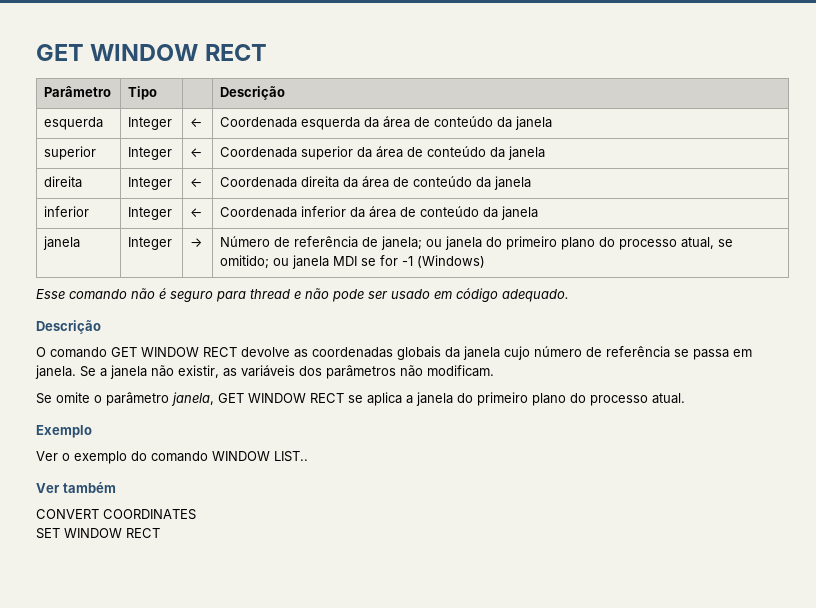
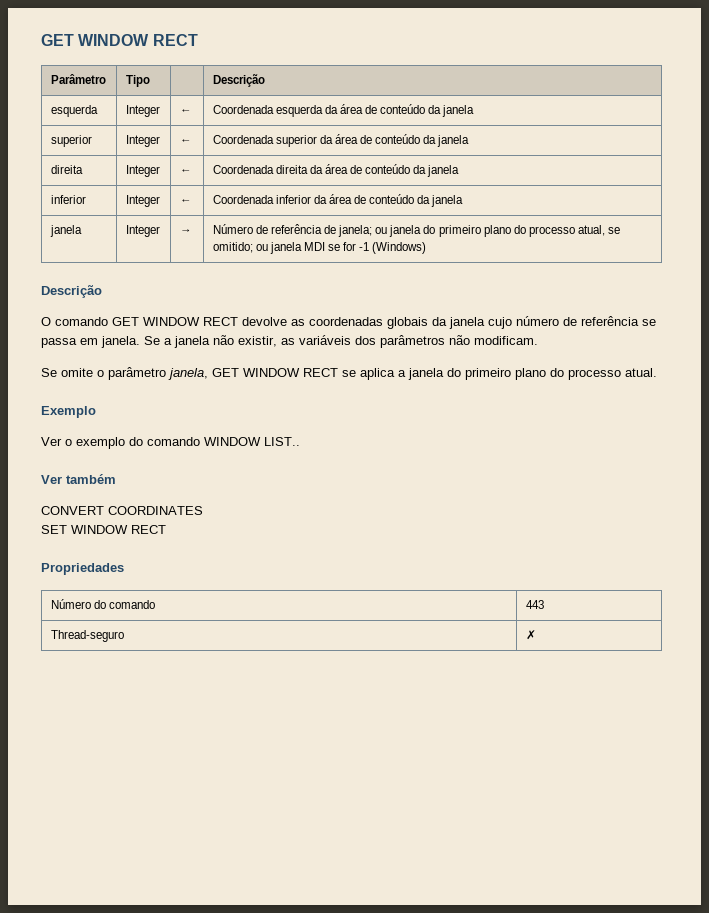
[36,288,569,302] // Esse comando não é seguro para thread e não pode ser usado em código adequado. -> (427, 248) none
(160, 533) none -> [41,563,124,575] [50,599,155,609] [525,600,544,609] [50,630,124,642] [525,630,536,640] // Propriedades // Número do comando | 443 // Thread-seguro | ✗

